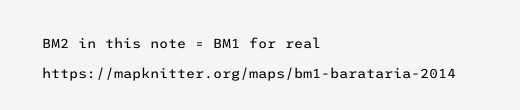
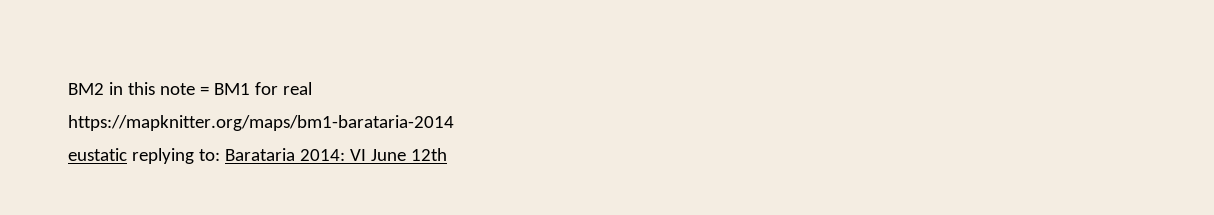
(456, 74) none -> [68,148,447,164] // eustatic replying to: Barataria 2014: VI June 12th

